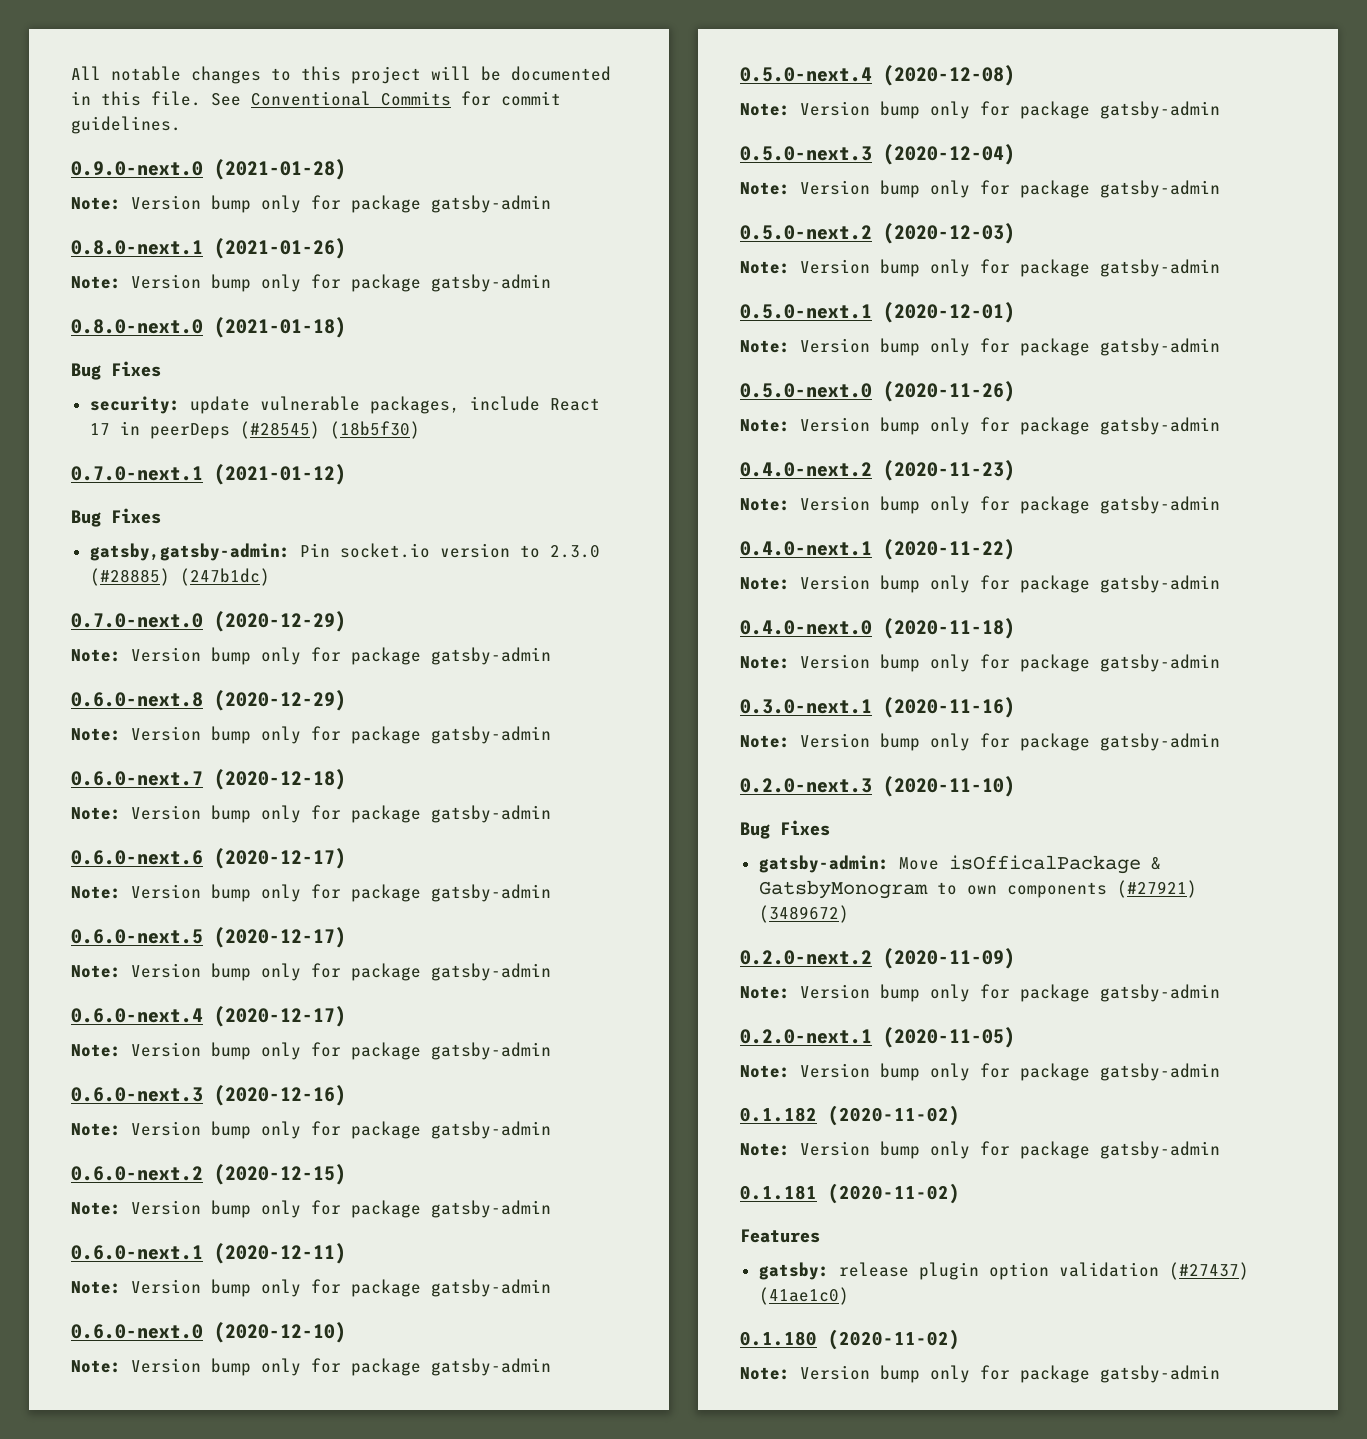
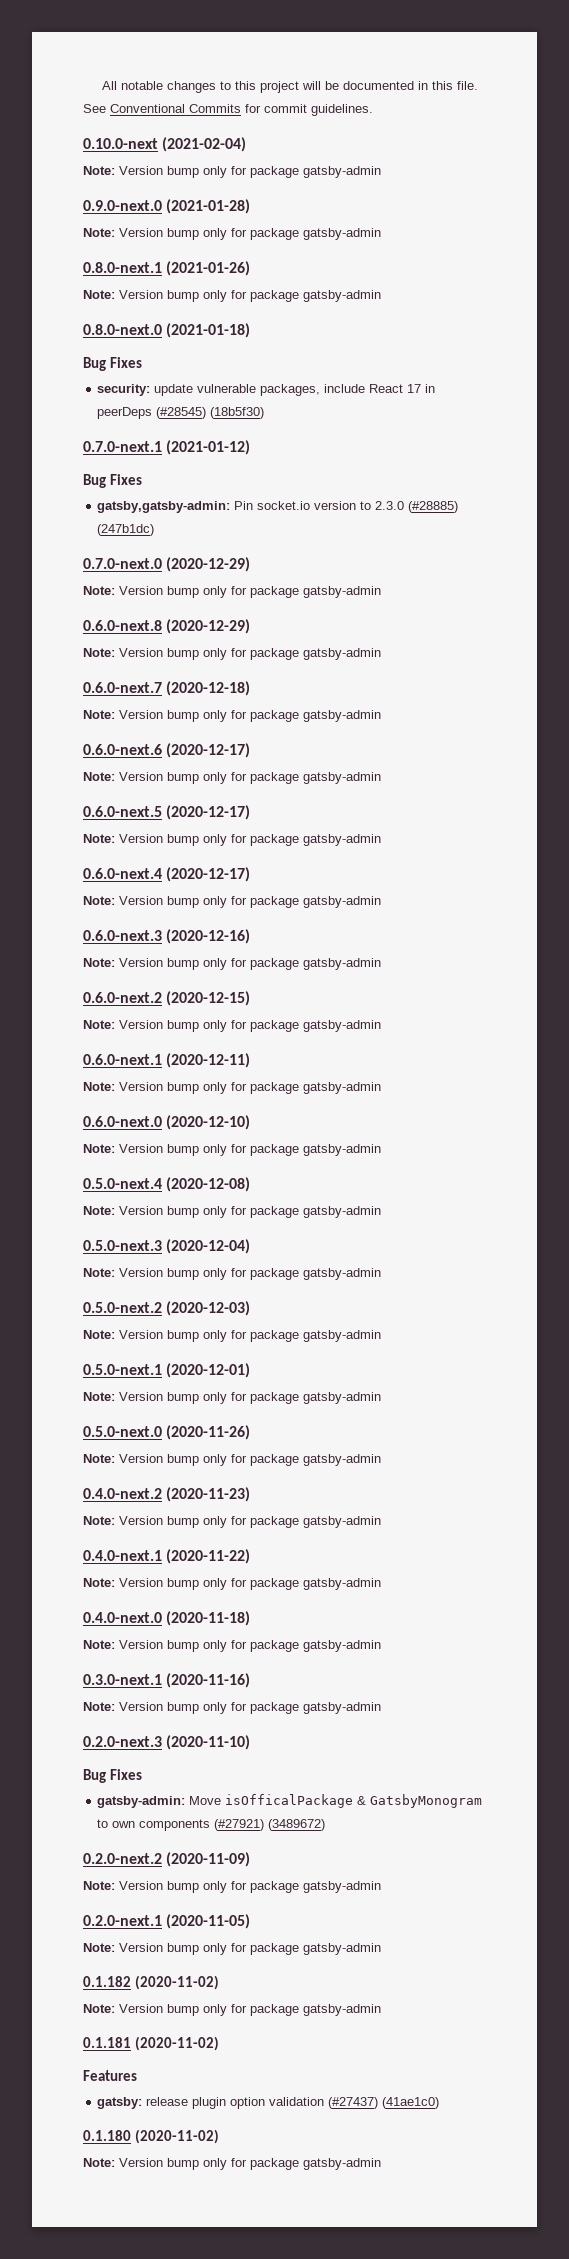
(181, 125) none -> [83,137,247,152] [83,166,381,178] // 0.10.0-next (2021-02-04) // Note: Version bump only for package gatsby-admin

